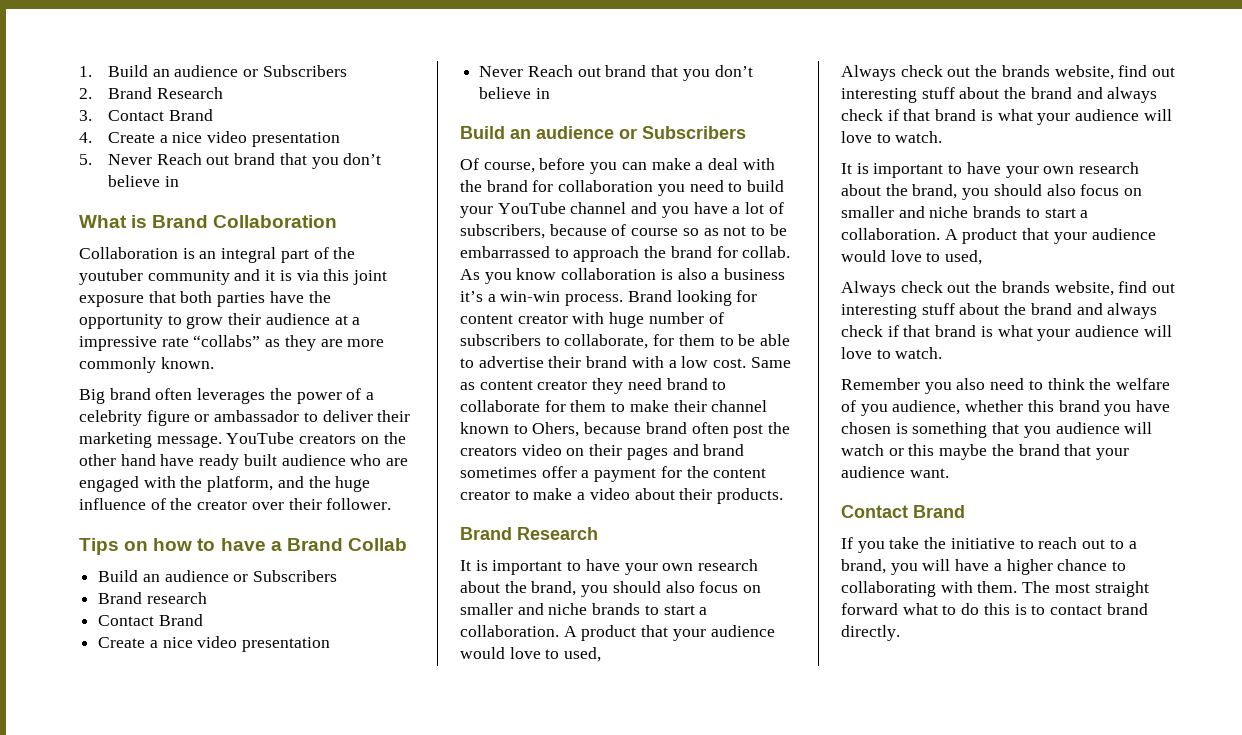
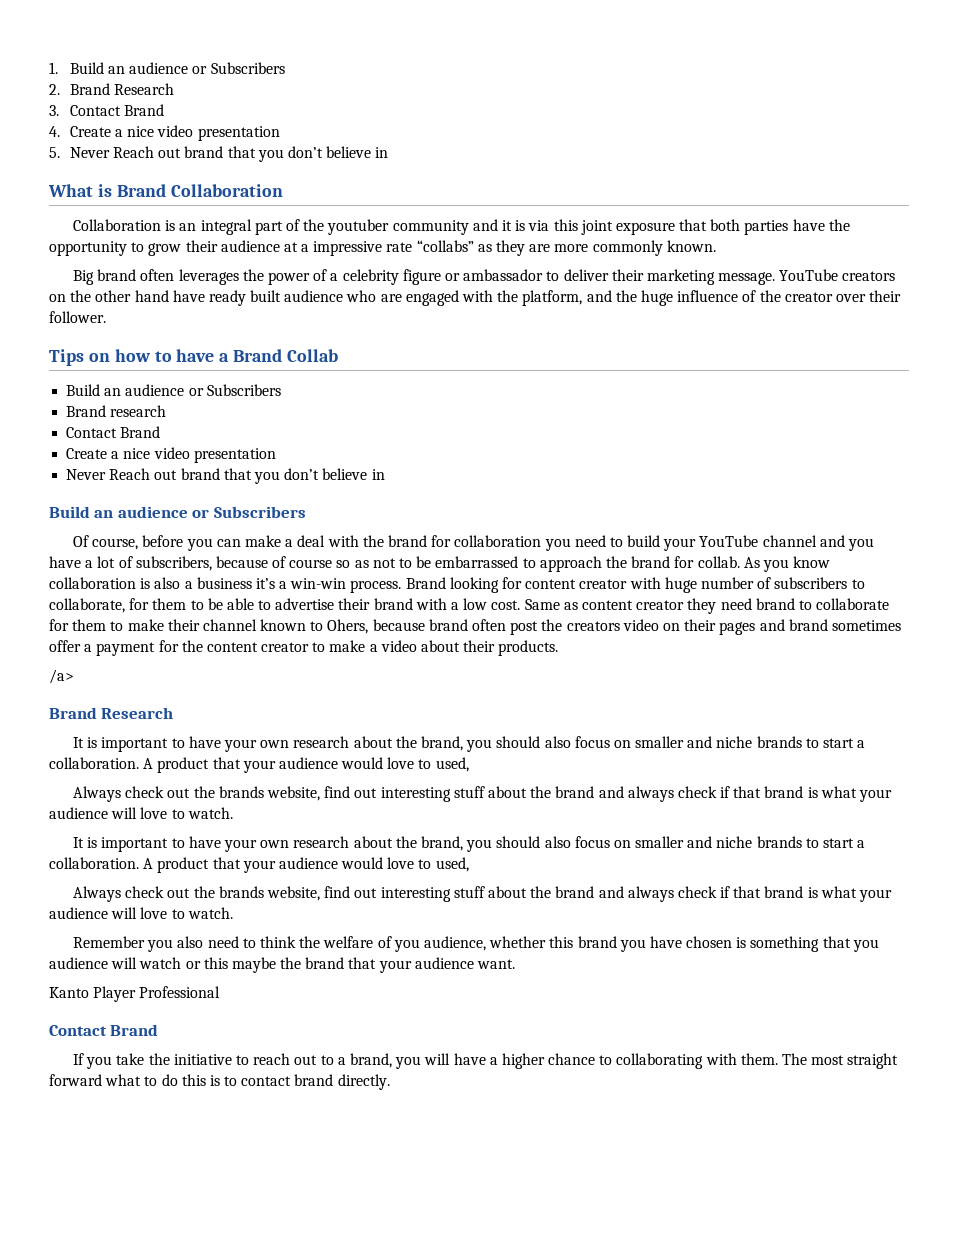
(784, 496) none -> [49,669,74,684] // /a>
(949, 473) none -> [49,986,221,1002] // Kanto Player Professional

